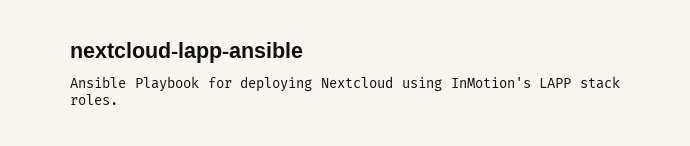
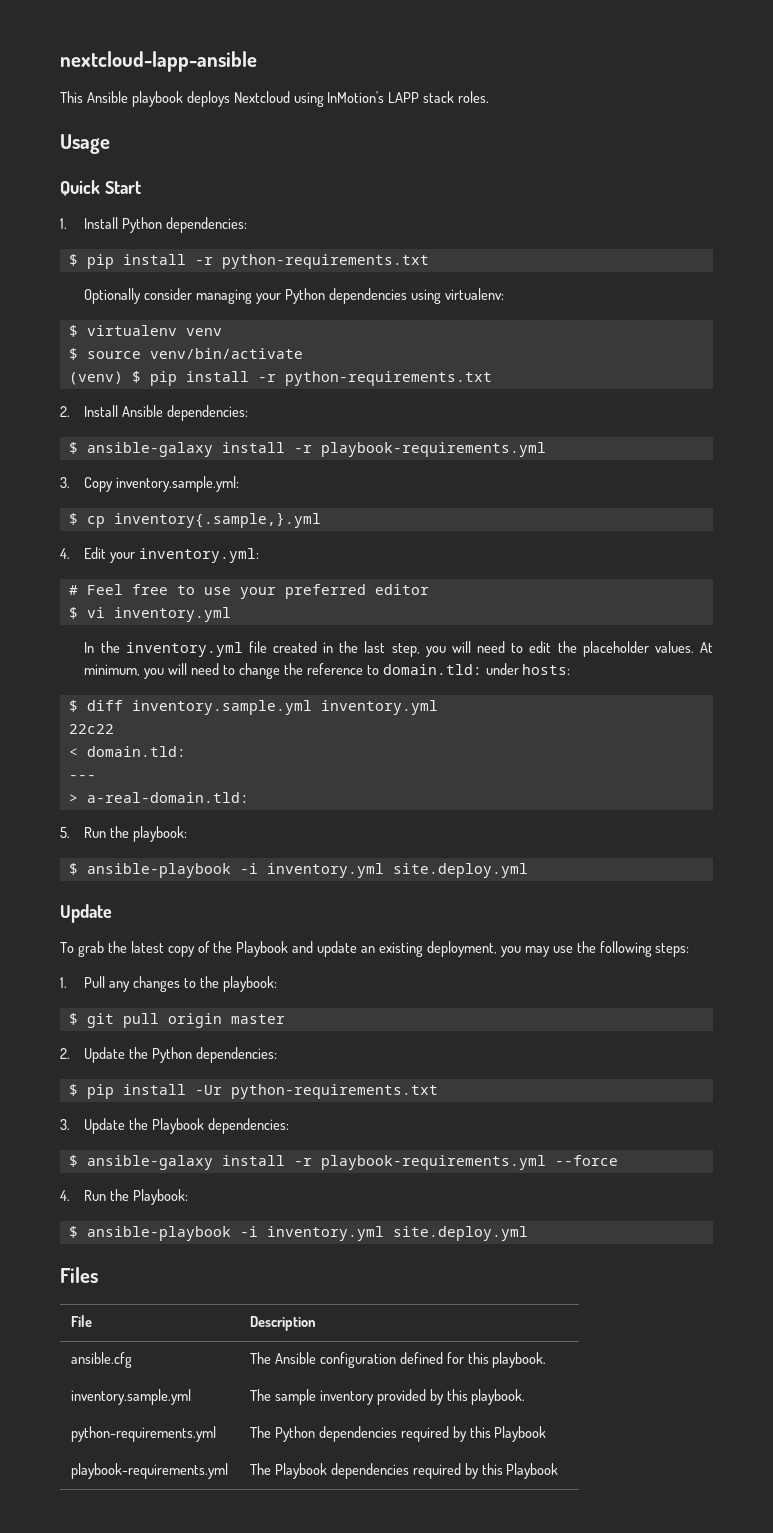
[70,76,313,92] Ansible Playbook for deploying -> [60,91,230,107] This Ansible playbook deploys
(118, 99) none -> [60,134,110,154] [60,180,141,196] [60,217,248,233] [68,254,429,269] [84,288,504,304] [68,325,222,337] [68,348,303,360] [68,371,492,386] [60,405,249,421] [68,442,546,457] [60,476,240,492] [68,512,321,528] [60,547,260,563] [68,584,429,599] [68,607,231,622] [84,641,714,657] [84,663,571,679] [68,700,438,715] [68,724,114,734] [68,746,186,757] [68,775,96,780] [68,792,249,803] [60,826,188,842] [68,863,528,878] [60,904,112,923] [60,941,690,957] [60,976,277,992] [68,1013,285,1028] [60,1047,278,1063] [68,1084,438,1099] [60,1118,290,1134] [68,1155,618,1170] [60,1189,189,1205] [68,1226,528,1241] [60,1267,98,1283] [70,1315,92,1327] [249,1316,316,1331] [70,1352,132,1368] [249,1352,547,1368] [70,1389,191,1405] [249,1389,526,1405] [70,1426,216,1442] [249,1426,547,1442] [70,1463,228,1479] [249,1463,559,1479] // Usage // Quick Start // 1. Install Python dependencies: // $ pip install -r python-requirements.txt // Optionally consider managing your Python dependencies using virtualenv: // $ virtualenv venv // $ source venv/bin/activate // (venv) $ pip install -r python-requirements.txt // 2. Install Ansible dependencies: // $ ansible-galaxy install -r playbook-requirements.yml // 3. Copy inventory.sample.yml: // $ cp inventory{.sample,}.yml // 4. Edit your inventory.yml: // # Feel free to use your preferred editor // $ vi inventory.yml // In the inventory.yml file created in the last step, you will need to edit the placeholder values. At minimum, you will need to change the reference to domain.tld: under hosts: // $ diff inventory.sample.yml inventory.yml // 22c22 // < domain.tld: // --- // > a-real-domain.tld: // 5. Run the playbook: // $ ansible-playbook -i inventory.yml site.deploy.yml // Update // To grab the latest copy of the Playbook and update an existing deployment, you may use the following steps: // 1. Pull any changes to the playbook: // $ git pull origin master // 2. Update the Python dependencies: // $ pip install -Ur python-requirements.txt // 3. Update the Playbook dependencies: // $ ansible-galaxy install -r playbook-requirements.yml --force // 4. Run the Playbook: // $ ansible-playbook -i inventory.yml site.deploy.yml // Files // File | Description // ansible.cfg | The Ansible configuration defined for this playbook. // inventory.sample.yml | The sample inventory provided by this playbook. // python-requirements.yml | The Python dependencies required by this Playbook // playbook-requirements.yml | The Playbook dependencies required by this Playbook

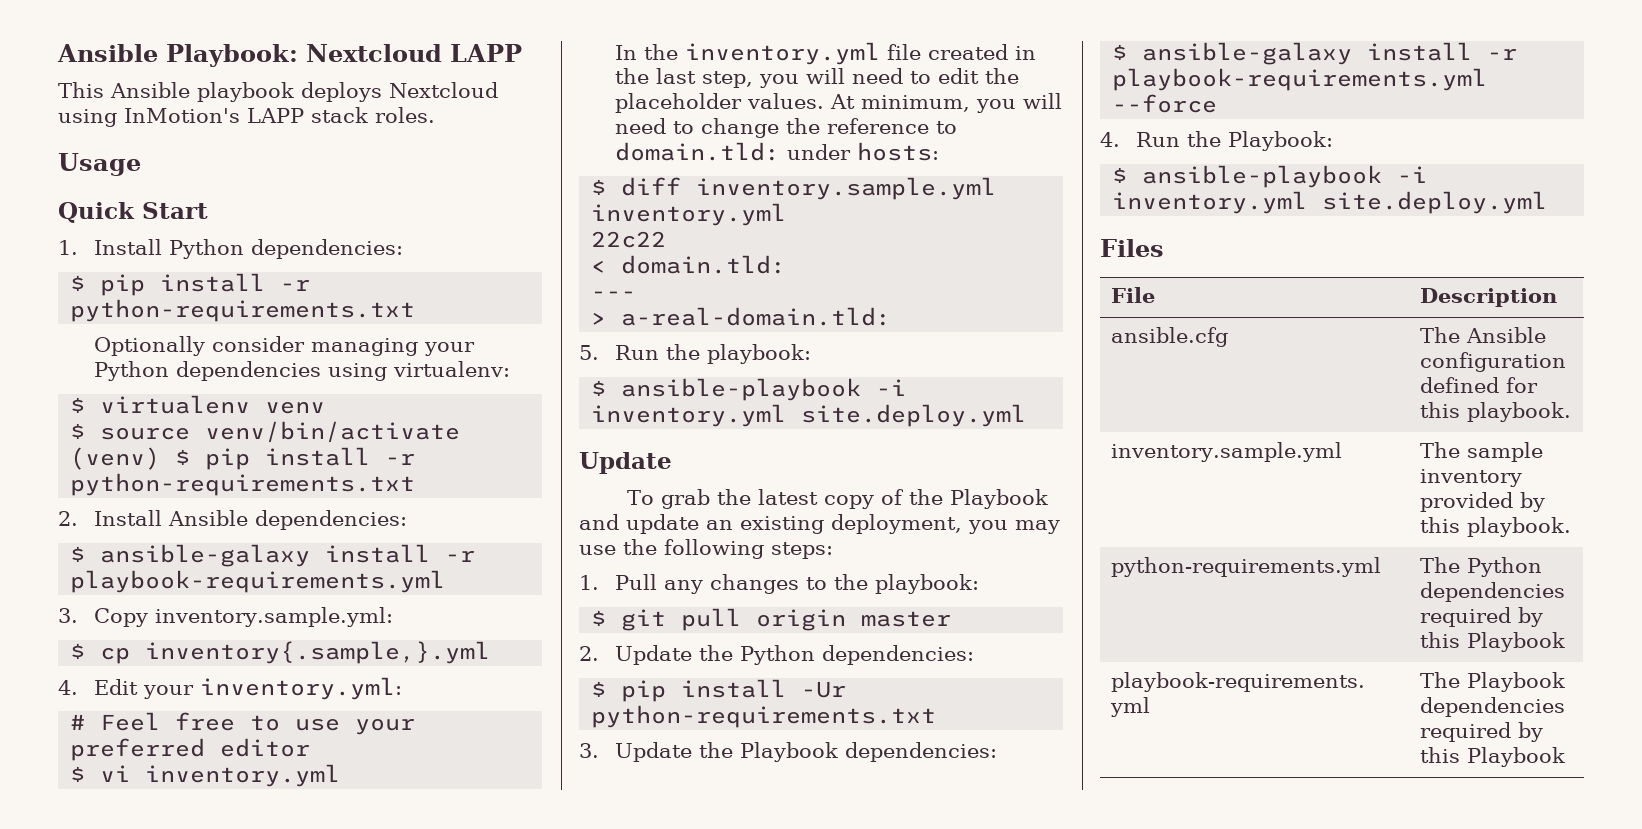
[60,51,257,72] nextcloud-lapp-ansible -> [57,44,522,67] Ansible Playbook: Nextcloud LAPP

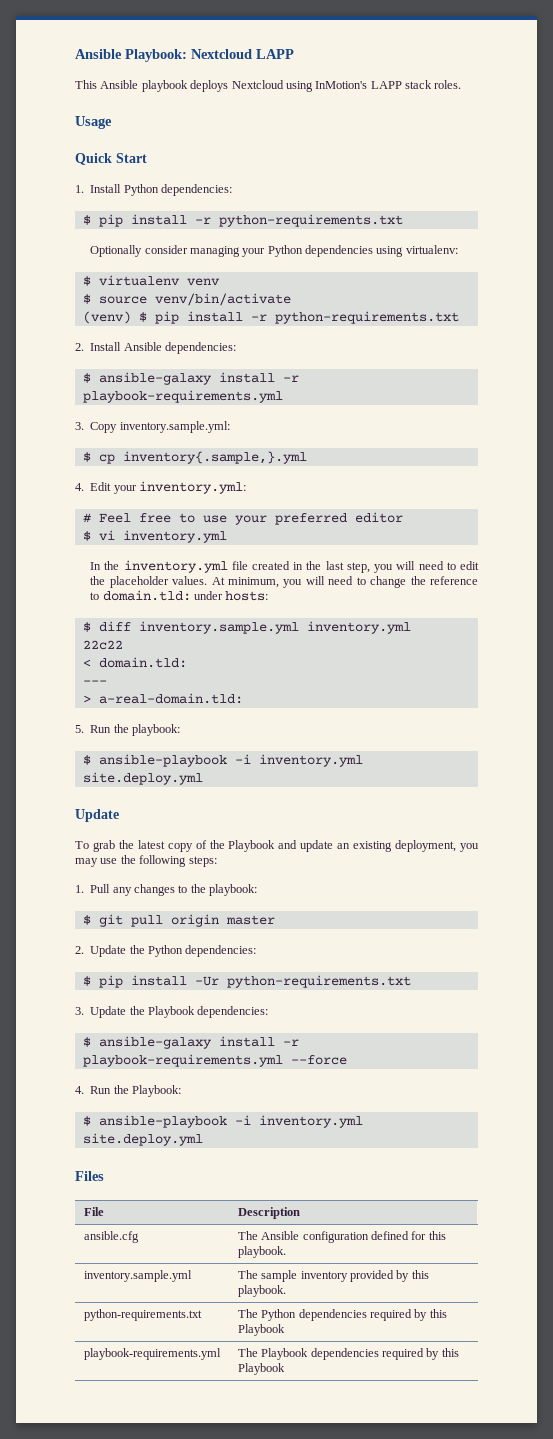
[1110,557,1381,577] python-requirements.yml -> [83,1309,202,1321] python-requirements.txt

